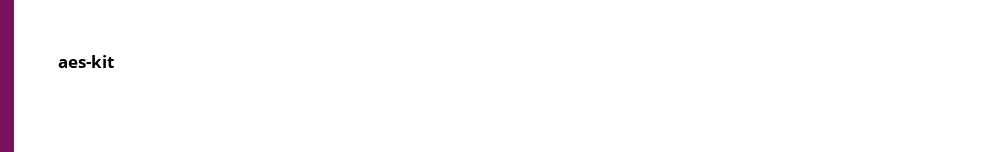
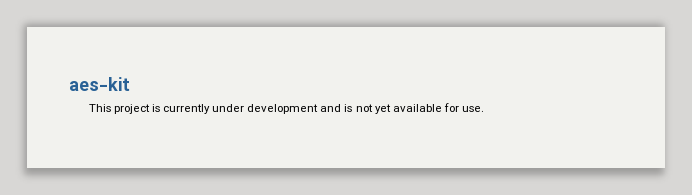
(114, 61) none -> [88,103,484,114] // This project is currently under development and is not yet available for use.

